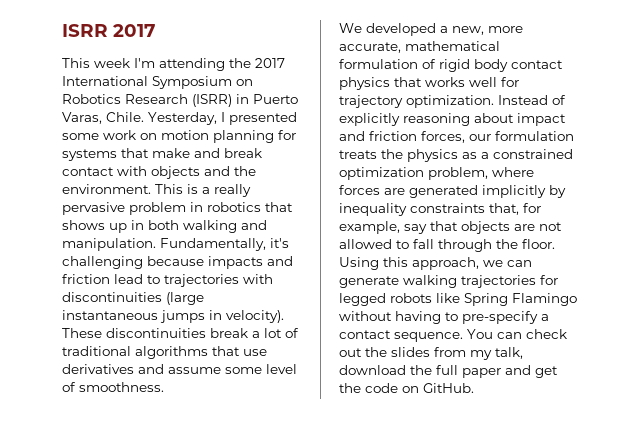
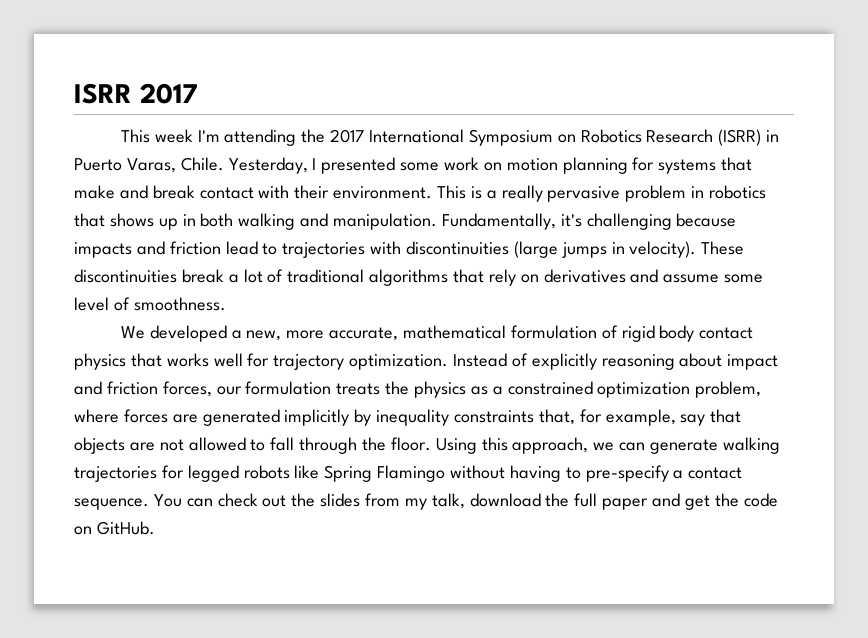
[151,166,256,179] objects and the -> [294,185,330,199] their
[62,310,158,320] instantaneous -> (558, 249) none
[243,349,267,356] use -> [488,269,539,286] rely on

